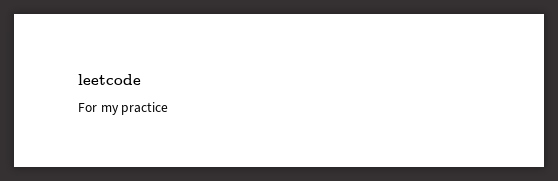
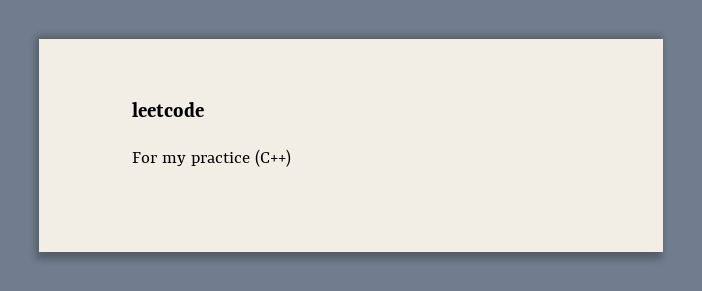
(169, 108) none -> [254,149,291,167] (C++)

